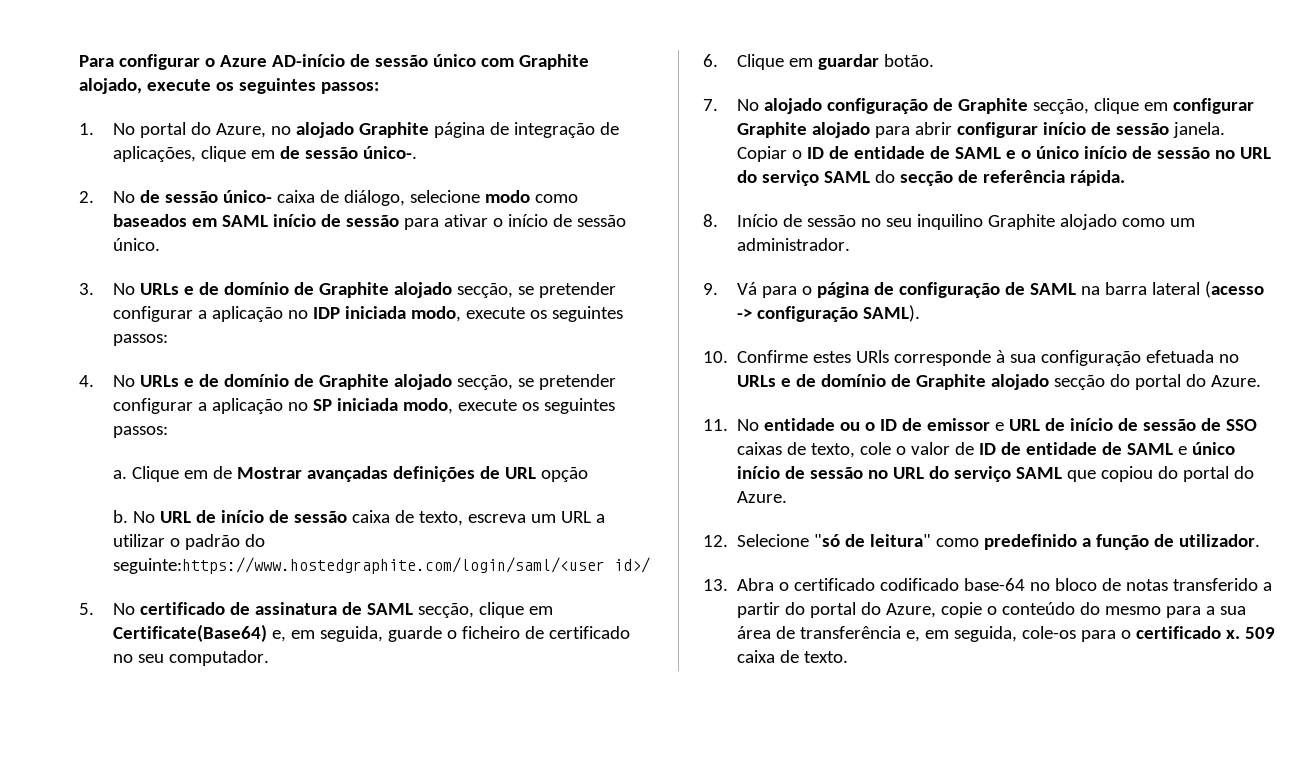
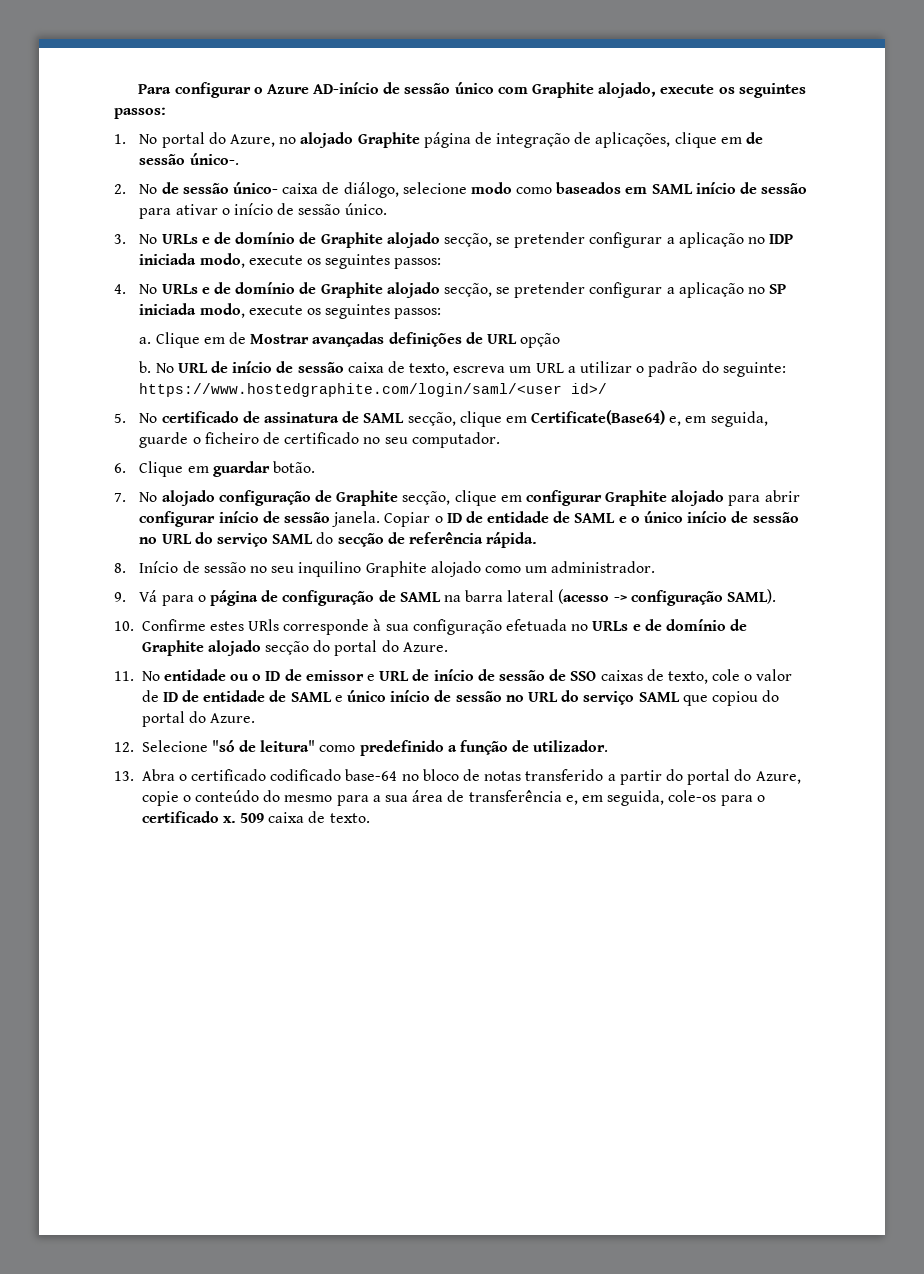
[113,557,606,574] seguinte:https://www.hostedgraphite.com/login/saml/<user -> [722,362,786,377] [139,383,563,397] seguinte: https://www.hostedgraphite.com/login/saml/<user

